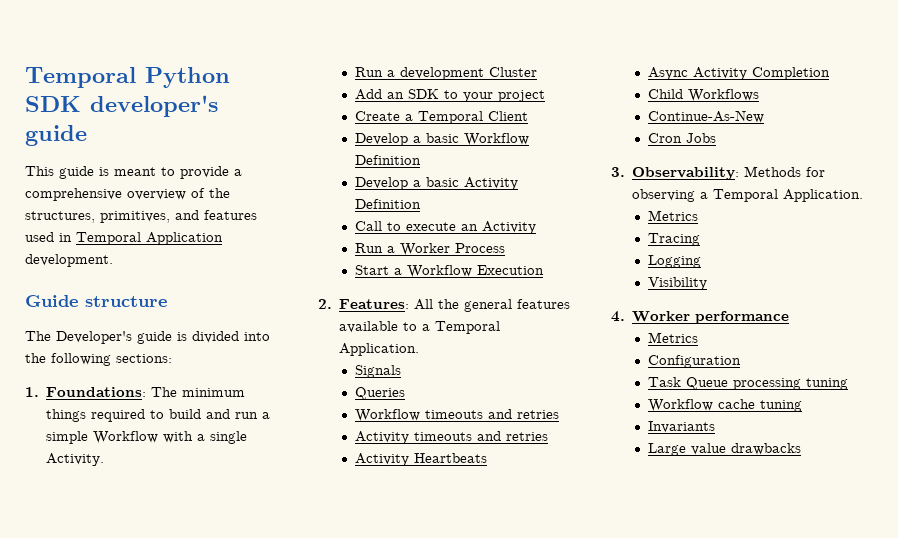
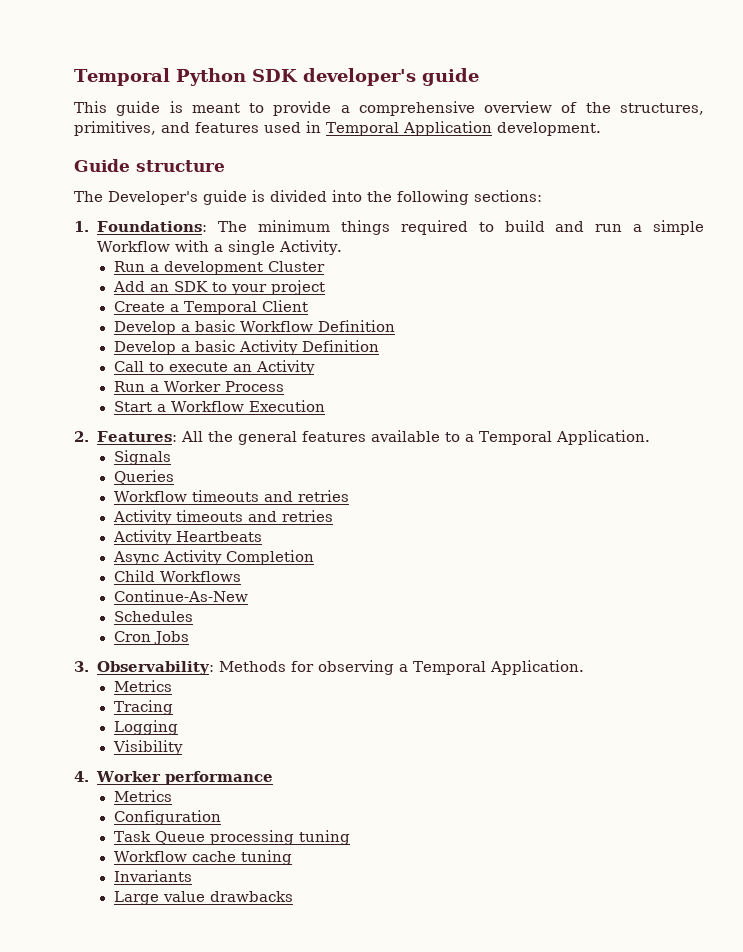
(765, 116) none -> [113,611,193,622] // Schedules

